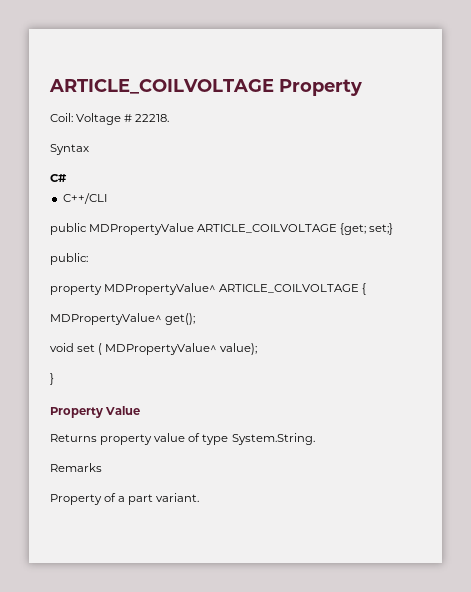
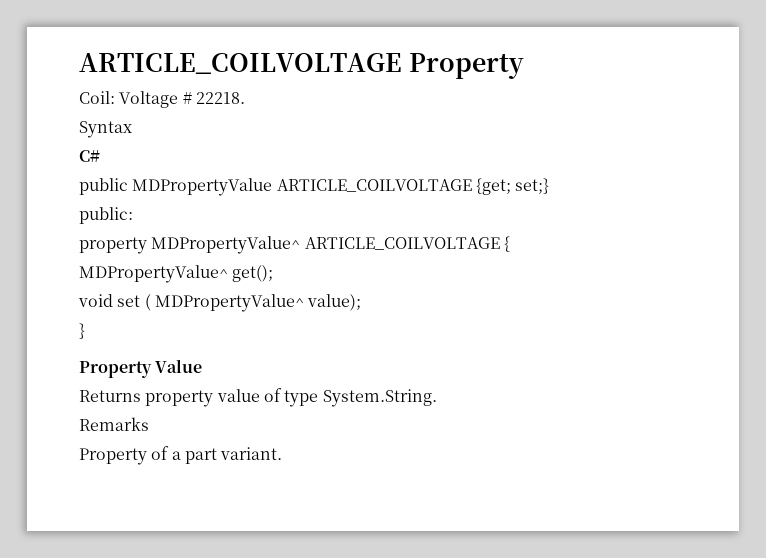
[62,193,107,204] // C++/CLI -> (100, 156) none

